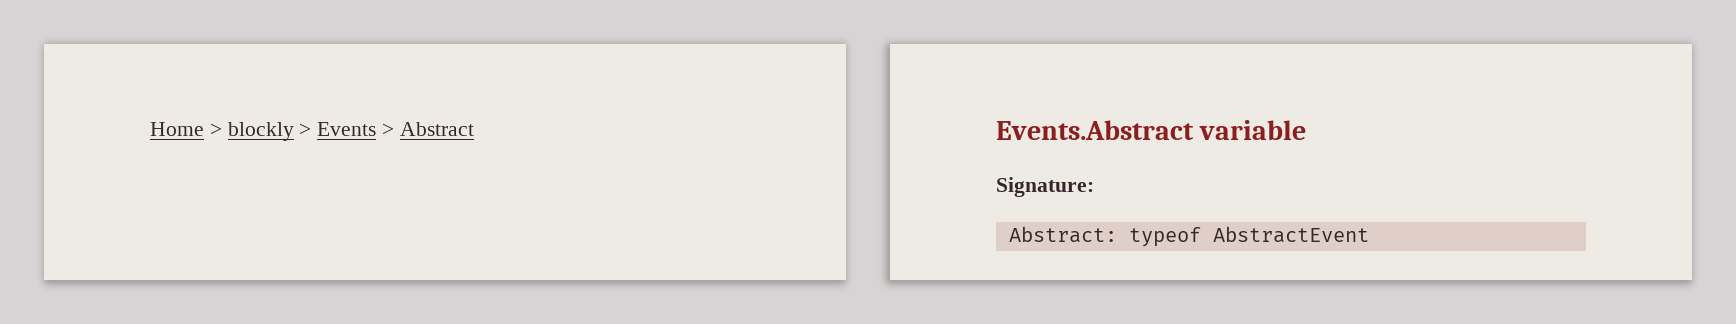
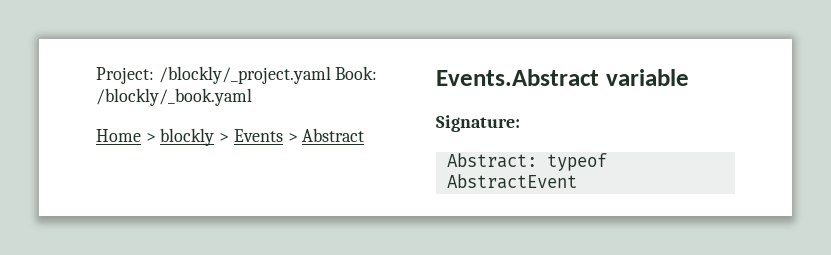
(150, 129) none -> [96,66,378,84] [96,88,252,106] Project: /blockly/_project.yaml Book: /blockly/_book.yaml //

